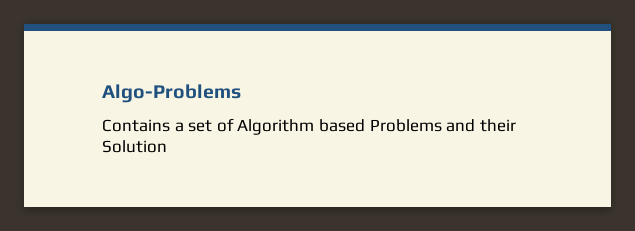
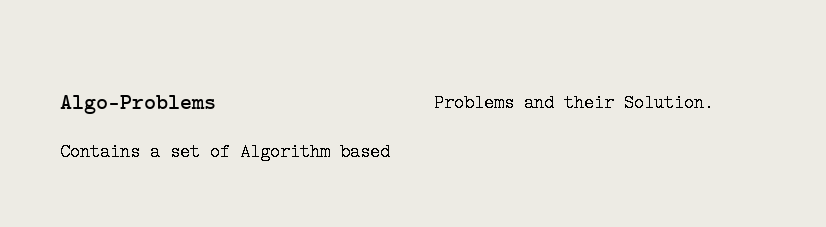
[102,140,167,153] Solution -> [624,94,714,112] Solution.

